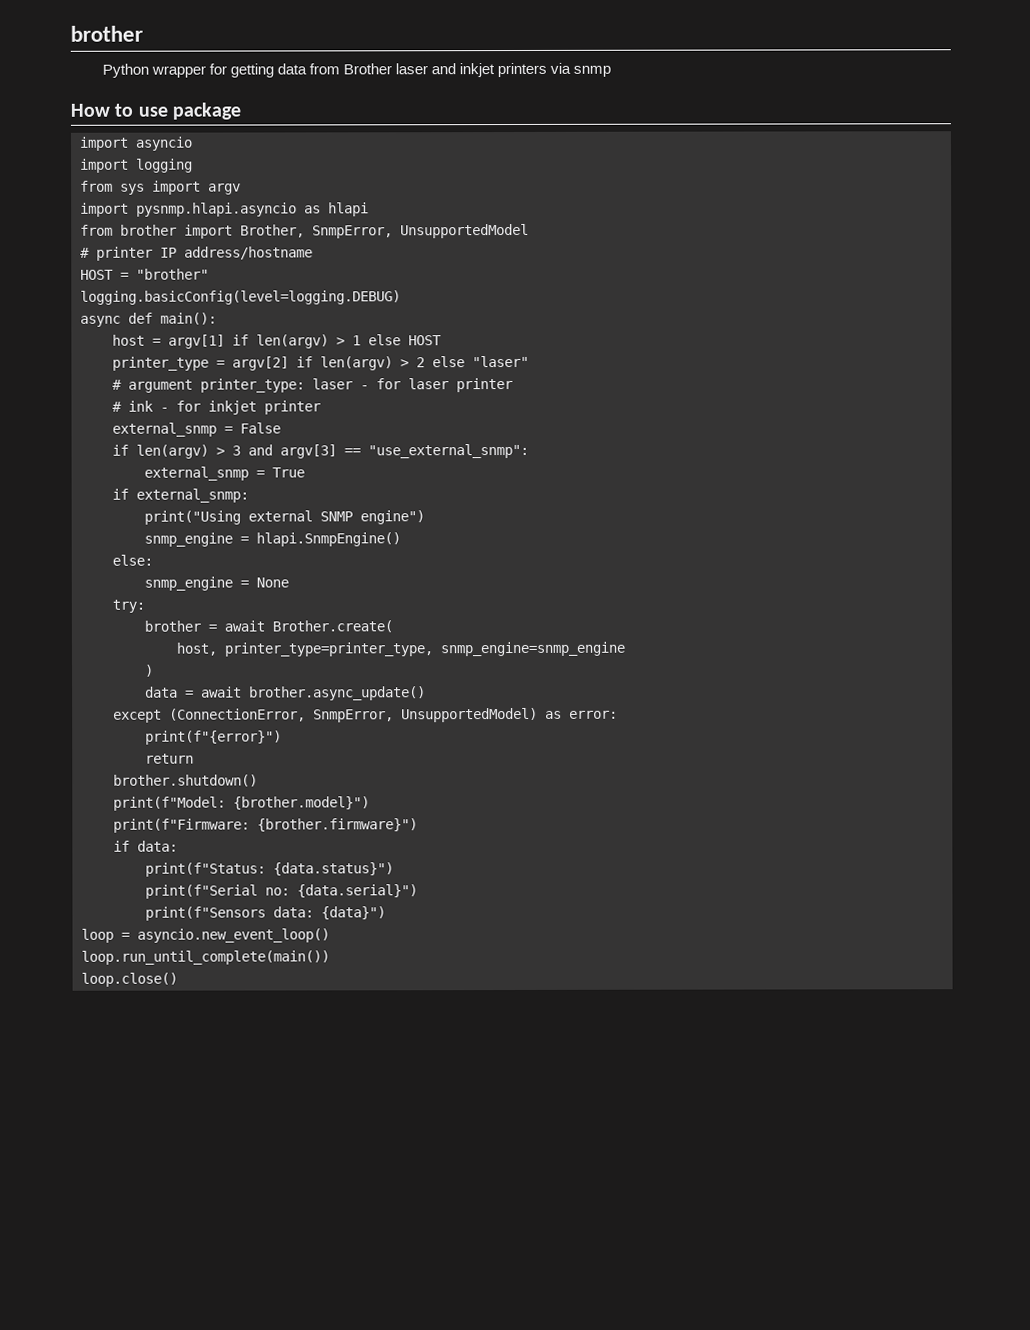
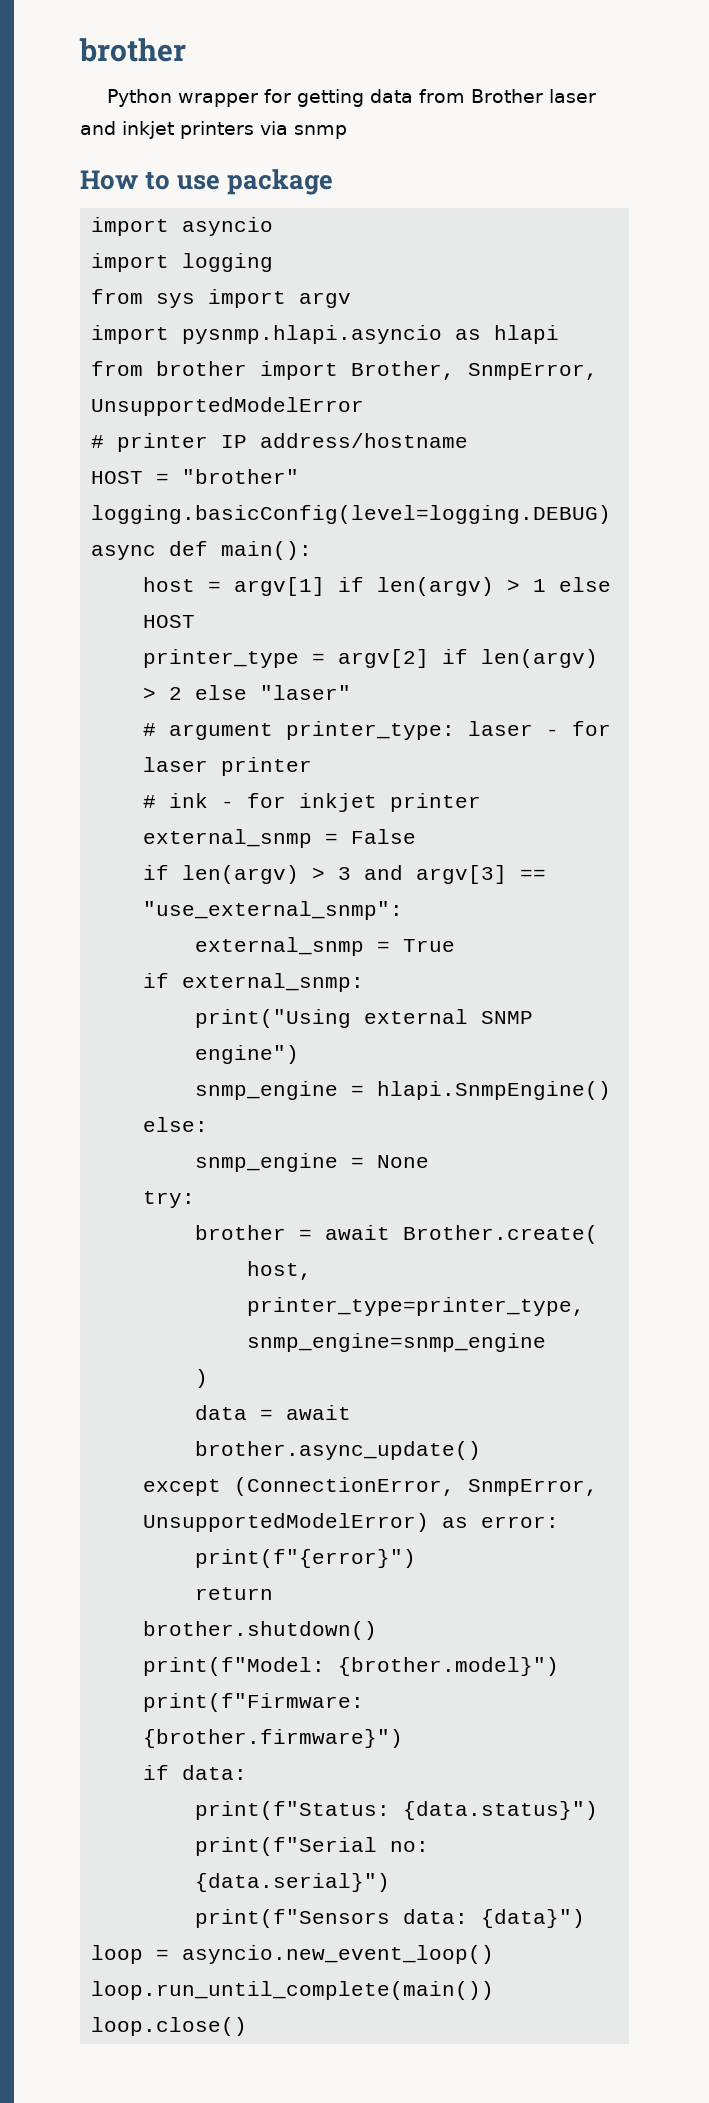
[400,223,529,239] UnsupportedModel -> [91,397,365,416] UnsupportedModelError
[401,707,538,723] UnsupportedModel) -> [143,1513,430,1532] UnsupportedModelError)

